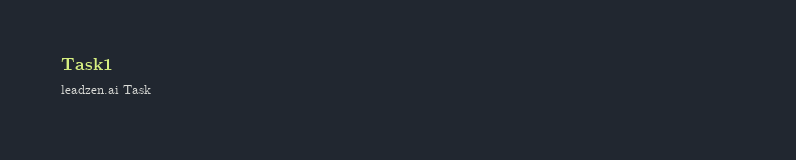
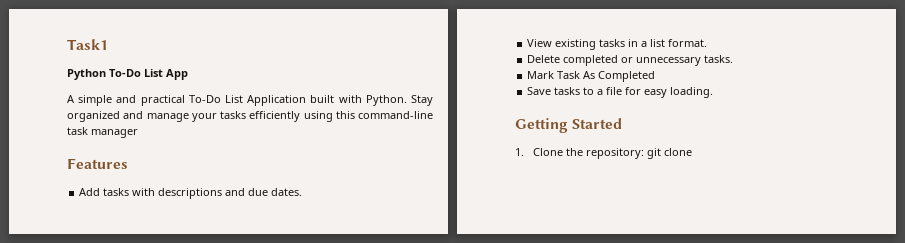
[61,85,151,94] leadzen.ai Task -> [67,69,188,80] [67,95,433,106] [67,111,433,122] [67,127,138,138] [67,158,128,169] [79,188,303,199] [527,39,708,50] [527,55,734,66] [527,71,656,82] [527,87,714,98] [515,118,623,133] [515,148,693,159] Python To-Do List App // A simple and practical To-Do List Application built with Python. Stay organized and manage your tasks efficiently using this command-line task manager // Features // Add tasks with descriptions and due dates. // View existing tasks in a list format. // Delete completed or unnecessary tasks. // Mark Task As Completed // Save tasks to a file for easy loading. // Getting Started // 1. Clone the repository: git clone

